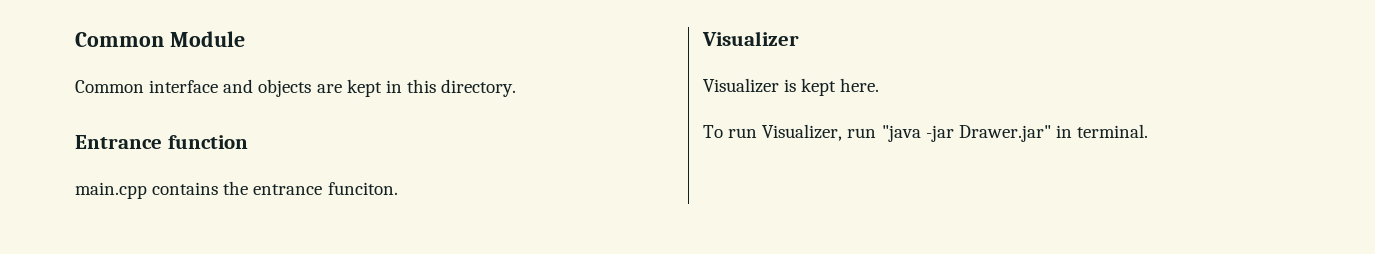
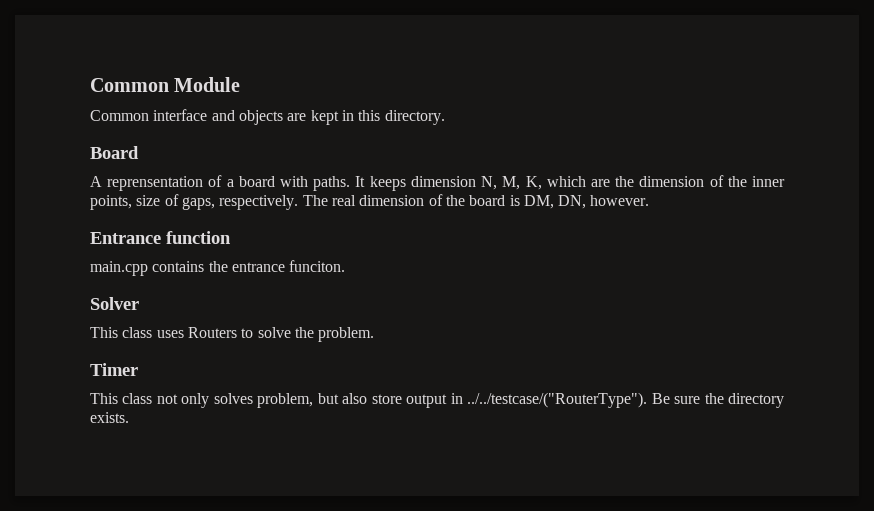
(517, 88) none -> [90,146,139,159] [90,175,786,191] [90,194,650,210] // Board // A reprensentation of a board with paths. It keeps dimension N, M, K, which are the dimension of the inner points, size of gaps, respectively. The real dimension of the board is DM, DN, however.
[702,31,799,46] [703,78,880,96] [703,124,1149,142] Visualizer // Visualizer is kept here. // To run Visualizer, run "java -jar Drawer.jar" in terminal. -> [90,297,139,310] [90,327,375,342] [90,363,138,376] [90,392,785,408] [90,412,129,423] Solver // This class uses Routers to solve the problem. // Timer // This class not only solves problem, but also store output in ../../testcase/("RouterType"). Be sure the directory exists.

